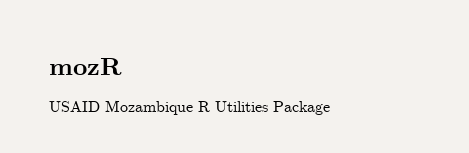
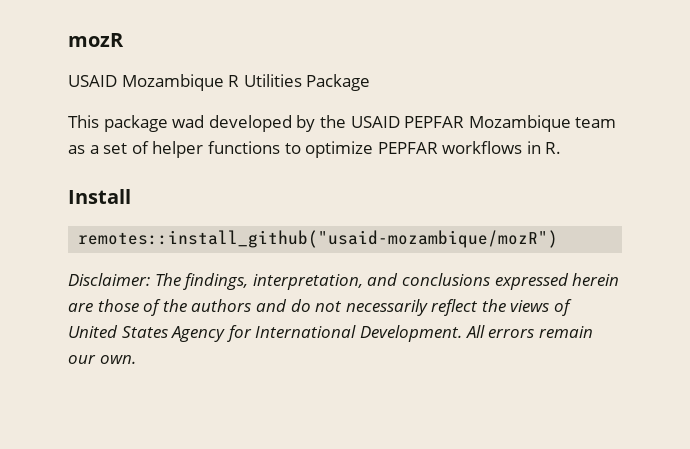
(330, 108) none -> [68,115,617,132] [68,141,562,158] [68,189,131,204] [78,230,559,248] [68,273,620,290] [68,299,573,316] [68,325,593,342] [68,355,136,364] // This package wad developed by the USAID PEPFAR Mozambique team as a set of helper functions to optimize PEPFAR workflows in R. // Install // remotes::install_github("usaid-mozambique/mozR") // Disclaimer: The findings, interpretation, and conclusions expressed herein are those of the authors and do not necessarily reflect the views of United States Agency for International Development. All errors remain our own.

